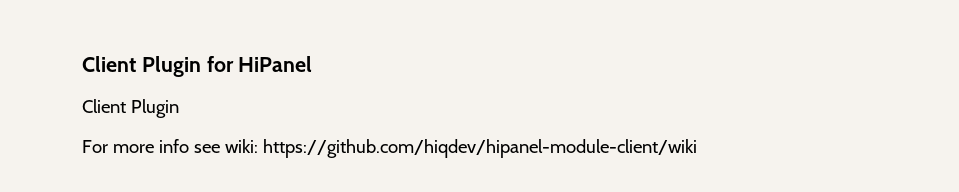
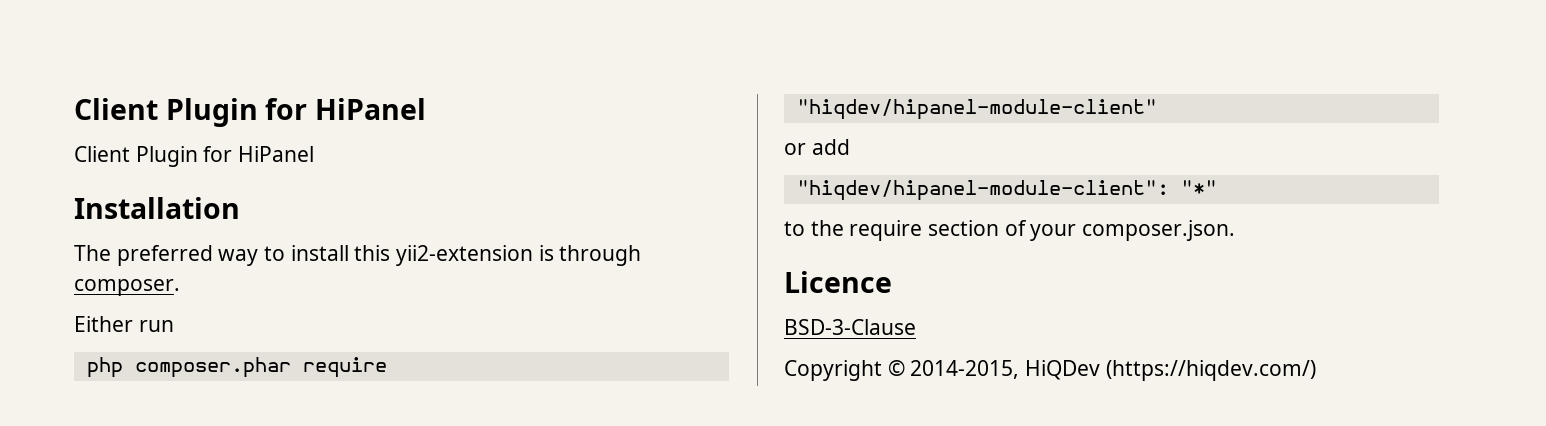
[82,139,697,158] // For more info see wiki: https://github.com/hiqdev/hipanel-module-client/wiki -> [203,146,315,162] [74,197,240,219] [74,245,642,266] [74,279,180,296] [74,316,174,332] [86,357,387,378] [796,99,1157,120] [784,139,850,155] [796,180,1217,201] [784,220,1236,241] [784,271,892,293] [784,319,916,335] [784,360,1316,381] for HiPanel // Installation // The preferred way to install this yii2-extension is through composer. // Either run // php composer.phar require "hiqdev/hipanel-module-client" // or add // "hiqdev/hipanel-module-client": "*" // to the require section of your composer.json. // Licence // BSD-3-Clause // Copyright © 2014-2015, HiQDev (https://hiqdev.com/)

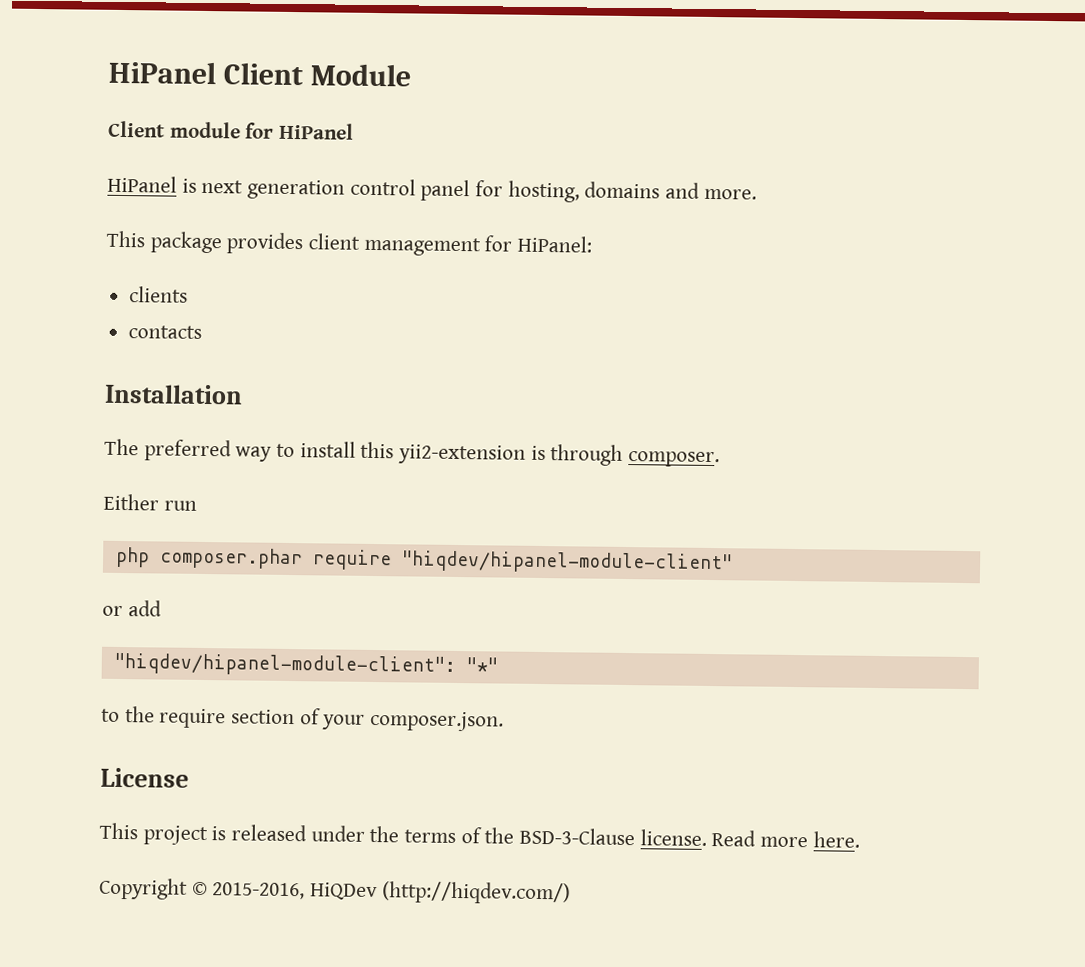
[74,98,427,127] [74,146,315,167] Client Plugin for HiPanel // Client Plugin for HiPanel -> [108,60,412,87] [108,120,355,140] [107,175,757,203] [106,230,593,257] [129,286,189,303] [128,325,203,339] HiPanel Client Module // Client module for HiPanel // HiPanel is next generation control panel for hosting, domains and more. // This package provides client management for HiPanel: // clients // contacts
[784,271,892,293] [784,319,916,335] Licence // BSD-3-Clause -> [100,767,189,788] [99,822,860,848] License // This project is released under the terms of the BSD-3-Clause license. Read more here.
[910,360,1316,381] 2014-2015, HiQDev (https://hiqdev.com/) -> [212,881,571,905] 2015-2016, HiQDev (http://hiqdev.com/)

